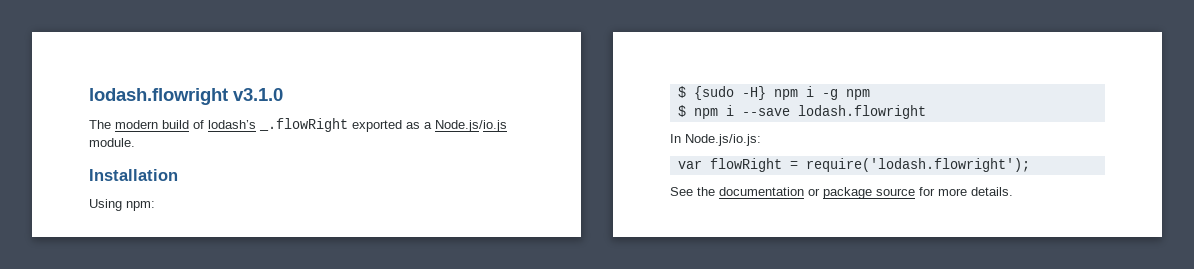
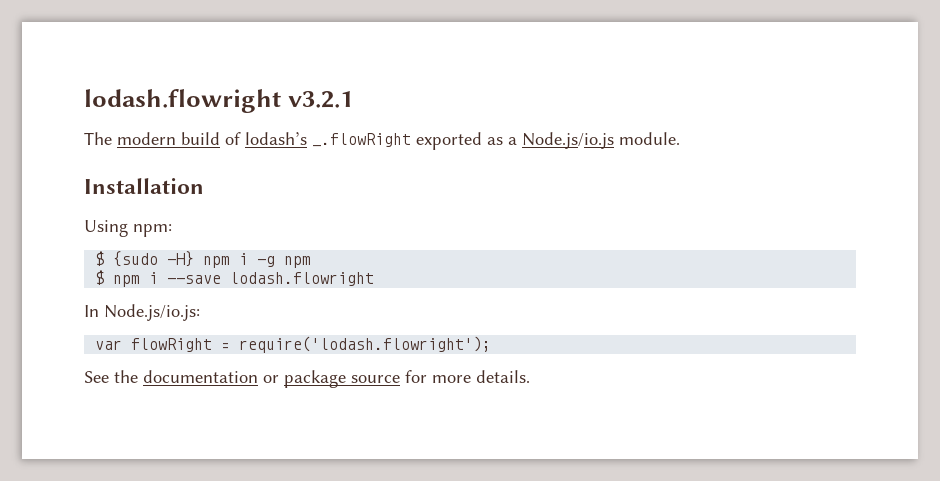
[89,88,283,105] lodash.flowright v3.1.0 -> [84,89,354,113] lodash.flowright v3.2.1

